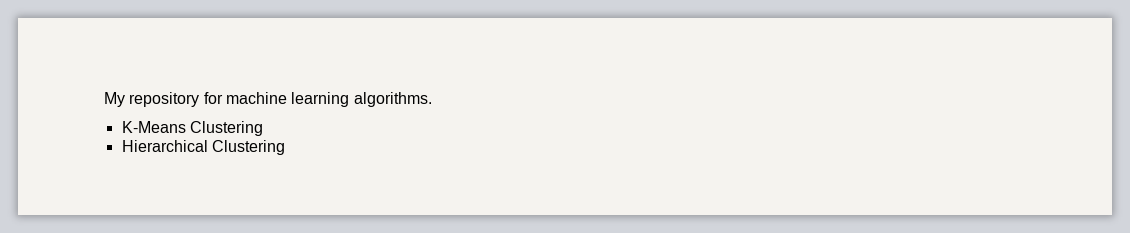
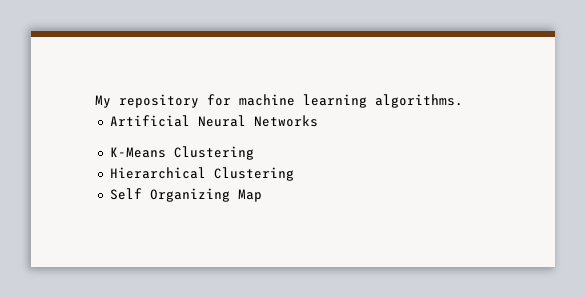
(432, 99) none -> [109,115,318,127] // Artificial Neural Networks
(285, 147) none -> [109,188,262,202] // Self Organizing Map

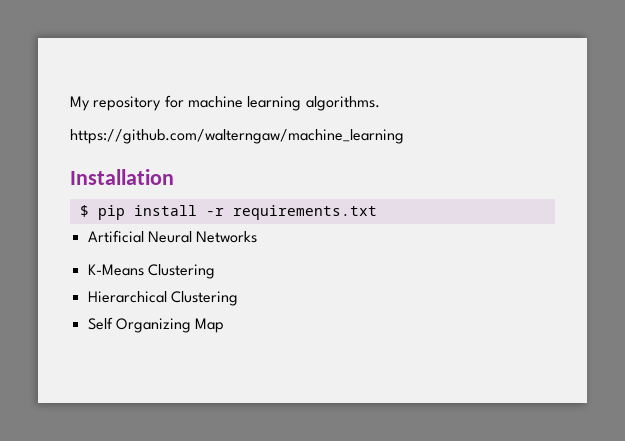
(463, 101) none -> [70,129,404,144] [70,169,174,185] [79,205,377,220] // https://github.com/walterngaw/machine_learning // Installation // $ pip install -r requirements.txt

